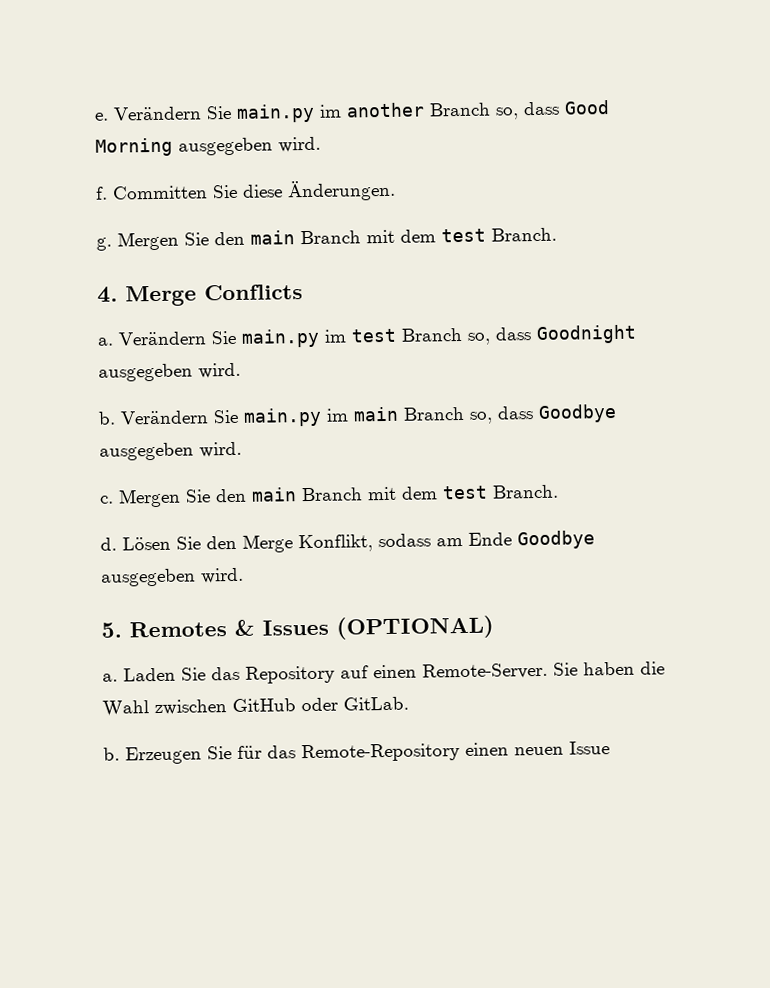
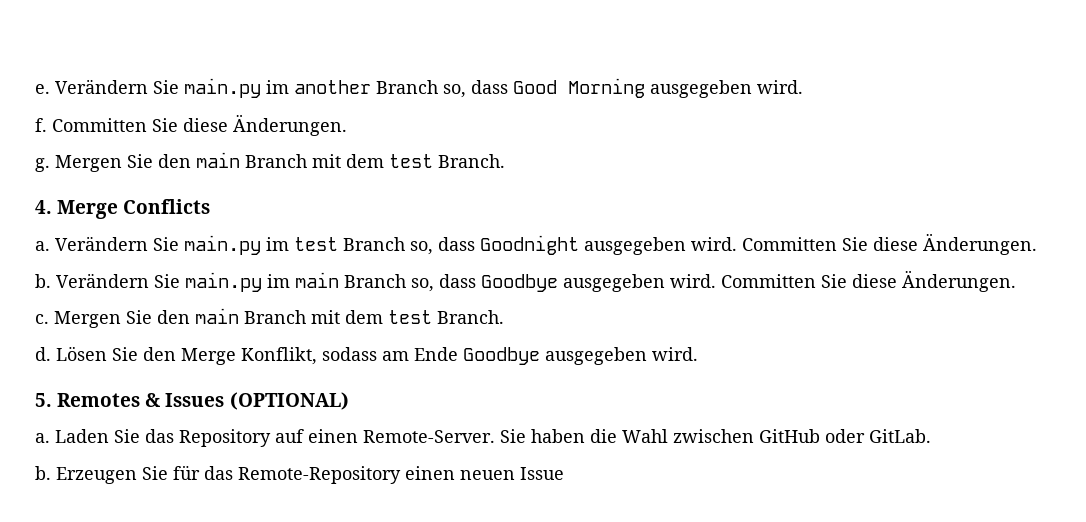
(241, 370) none -> [742,233,1037,255] Committen Sie diese Änderungen.
(242, 449) none -> [721,270,1016,292] Committen Sie diese Änderungen.

